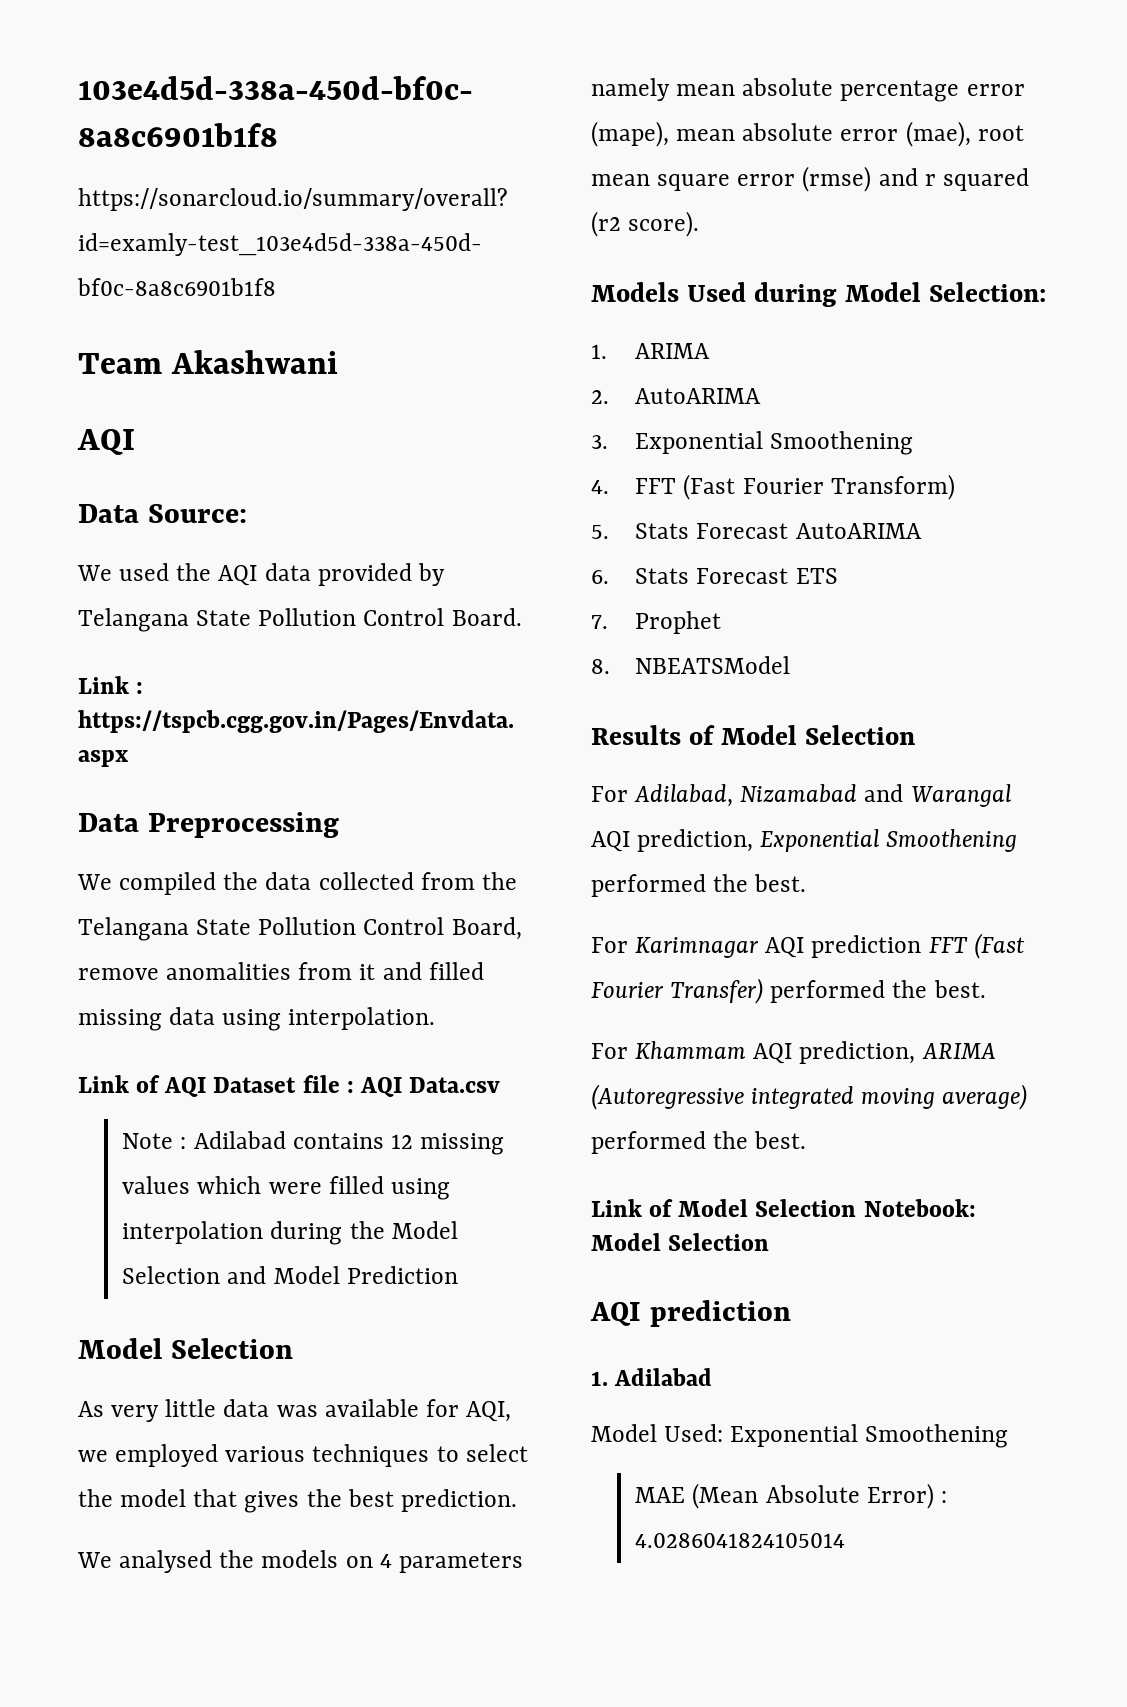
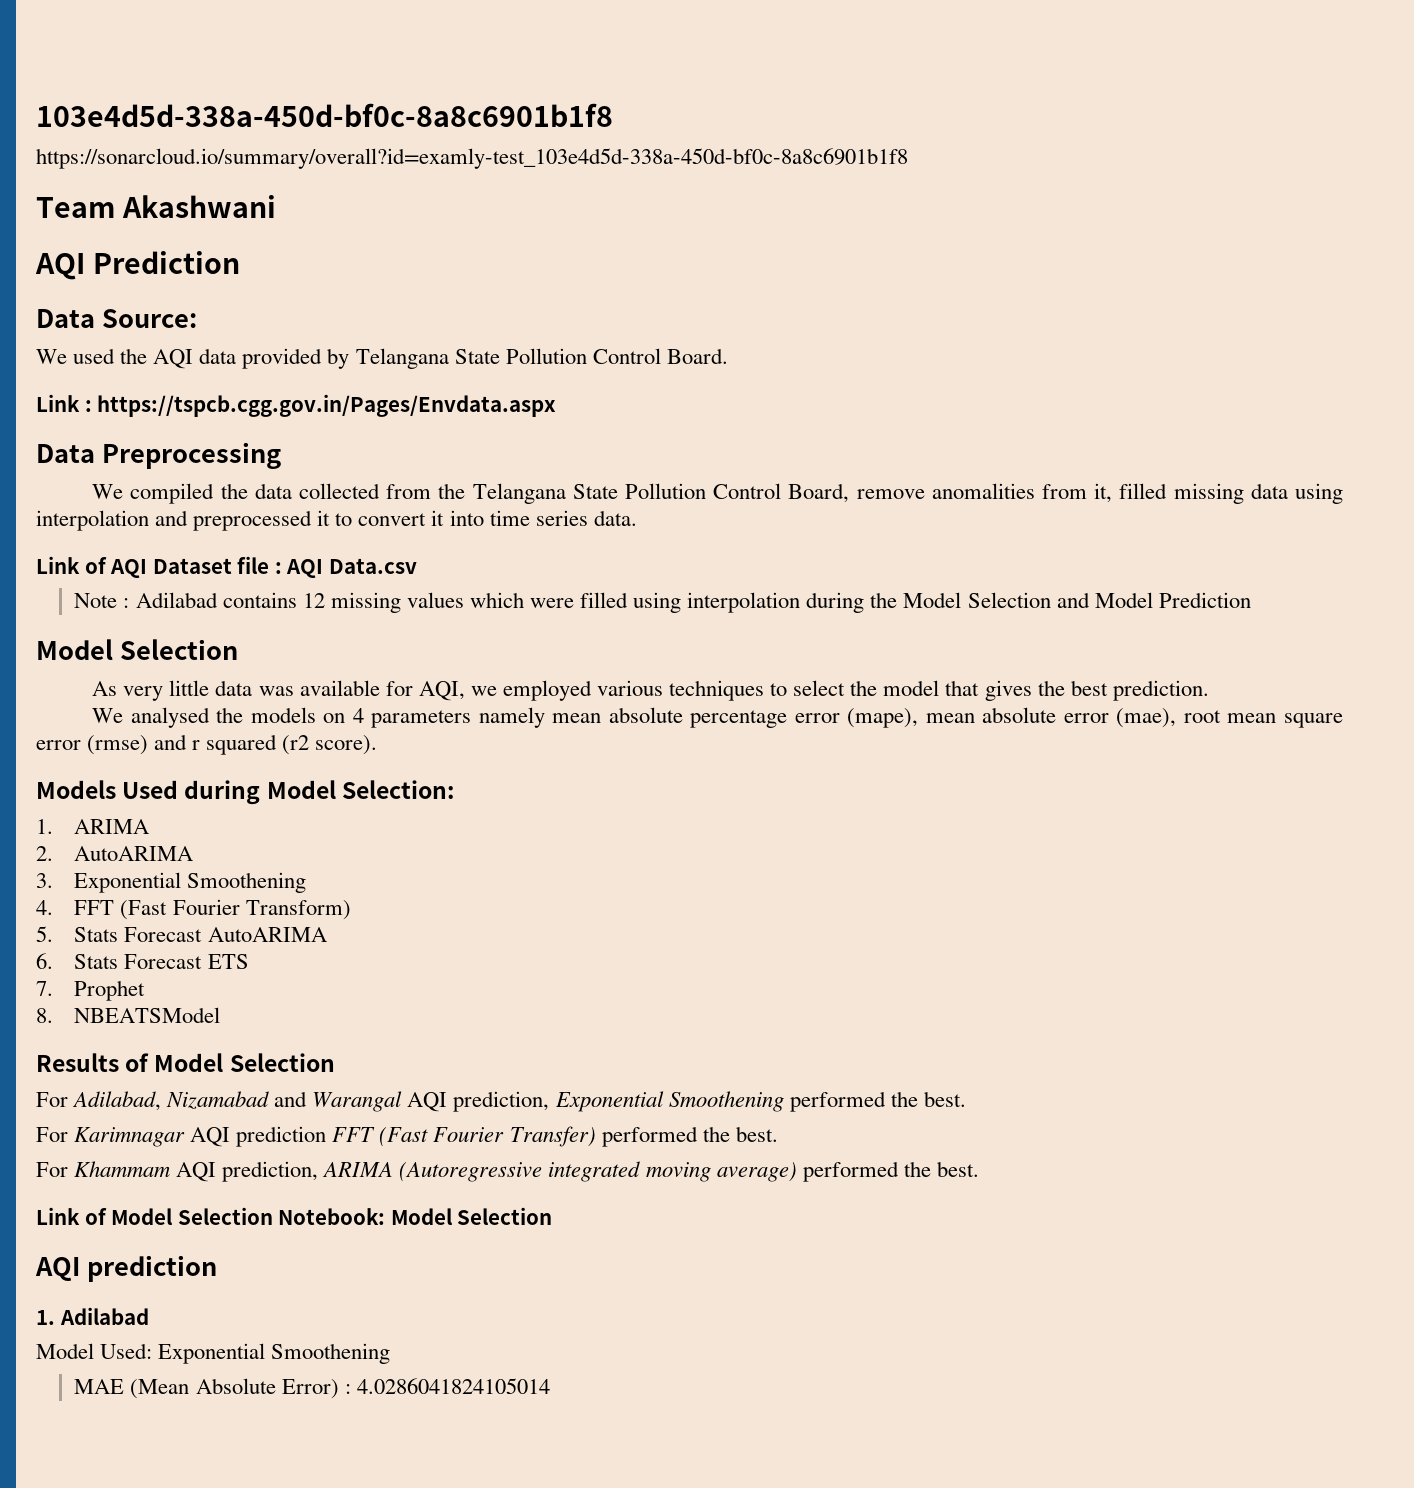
(135, 442) none -> [92,251,240,274] Prediction
[359,962,422,980] it and -> [1094,483,1113,503] it,
[288,1007,436,1030] interpolation. -> [36,510,637,531] interpolation and preprocessed it to convert it into time series data.

